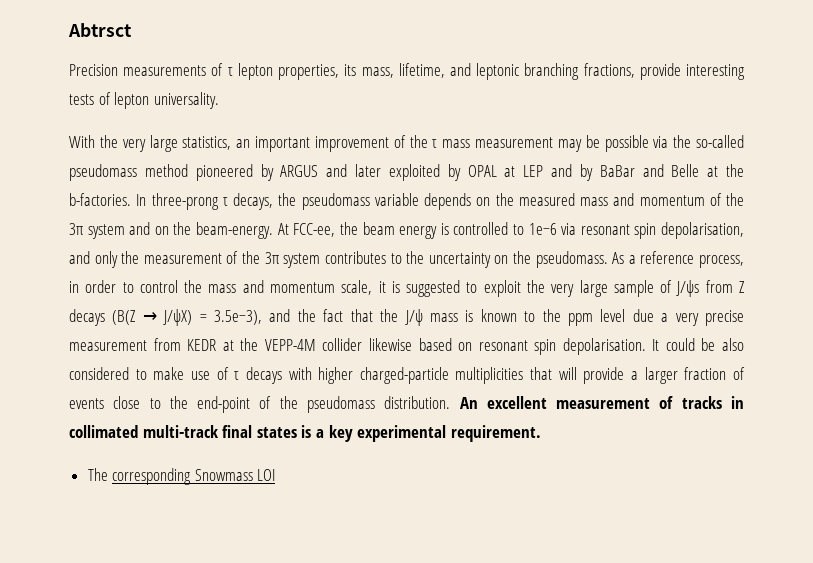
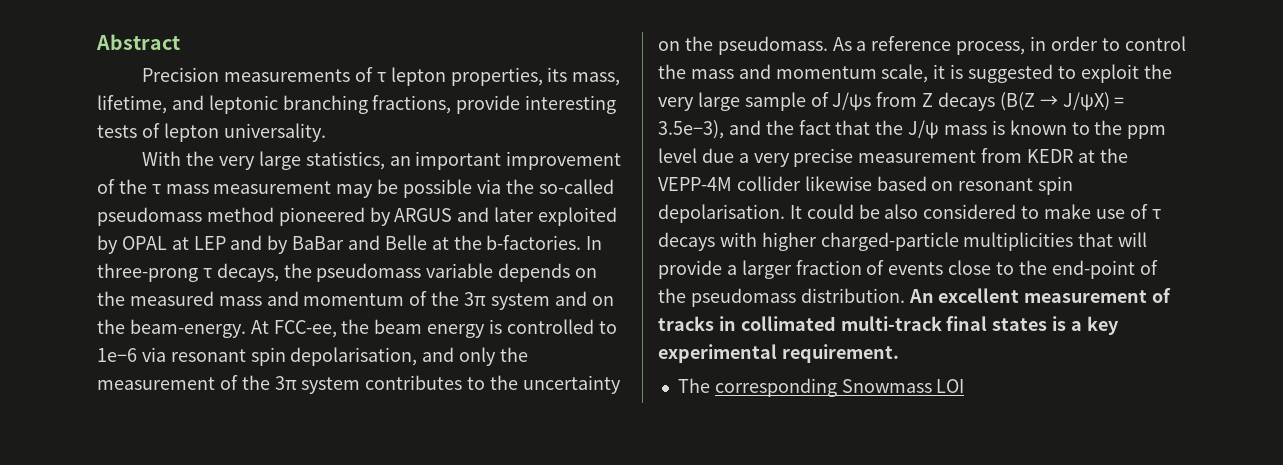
[68,23,132,37] Abtrsct -> [96,34,180,50] Abstract

